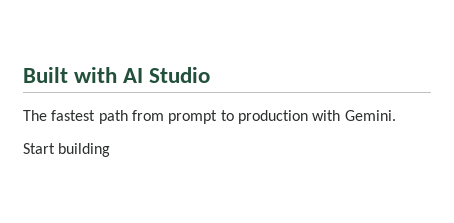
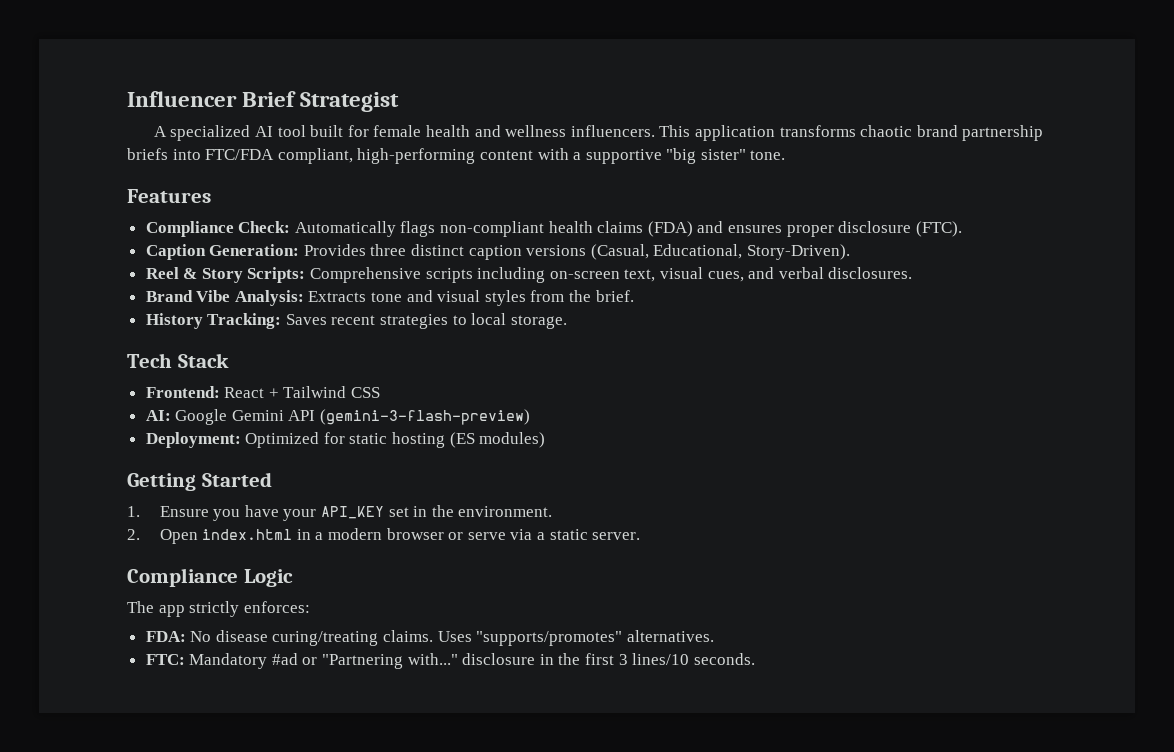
[23,67,211,83] [23,110,396,124] [23,143,111,157] Built with AI Studio // The fastest path from prompt to production with Gemini. // Start building -> [127,91,400,112] [153,125,1044,141] [127,148,786,164] [127,189,211,203] [145,221,962,237] [145,244,851,260] [145,267,913,283] [145,290,634,306] [145,313,567,329] [127,353,229,368] [145,386,381,398] [145,409,531,425] [145,432,546,448] [127,472,272,491] [127,505,553,521] [127,528,641,544] [127,568,293,587] [127,601,310,617] [145,630,714,646] [145,653,755,669] Influencer Brief Strategist // A specialized AI tool built for female health and wellness influencers. This application transforms chaotic brand partnership briefs into FTC/FDA compliant, high-performing content with a supportive "big sister" tone. // Features // Compliance Check: Automatically flags non-compliant health claims (FDA) and ensures proper disclosure (FTC). // Caption Generation: Provides three distinct caption versions (Casual, Educational, Story-Driven). // Reel & Story Scripts: Comprehensive scripts including on-screen text, visual cues, and verbal disclosures. // Brand Vibe Analysis: Extracts tone and visual styles from the brief. // History Tracking: Saves recent strategies to local storage. // Tech Stack // Frontend: React + Tailwind CSS // AI: Google Gemini API (gemini-3-flash-preview) // Deployment: Optimized for static hosting (ES modules) // Getting Started // 1. Ensure you have your API_KEY set in the environment. // 2. Open index.html in a modern browser or serve via a static server. // Compliance Logic // The app strictly enforces: // FDA: No disease curing/treating claims. Uses "supports/promotes" alternatives. // FTC: Mandatory #ad or "Partnering with..." disclosure in the first 3 lines/10 seconds.

